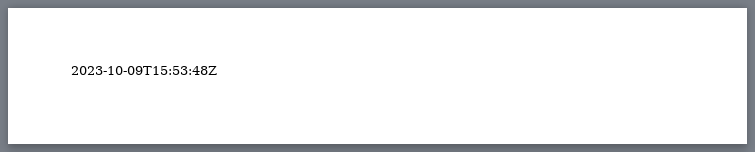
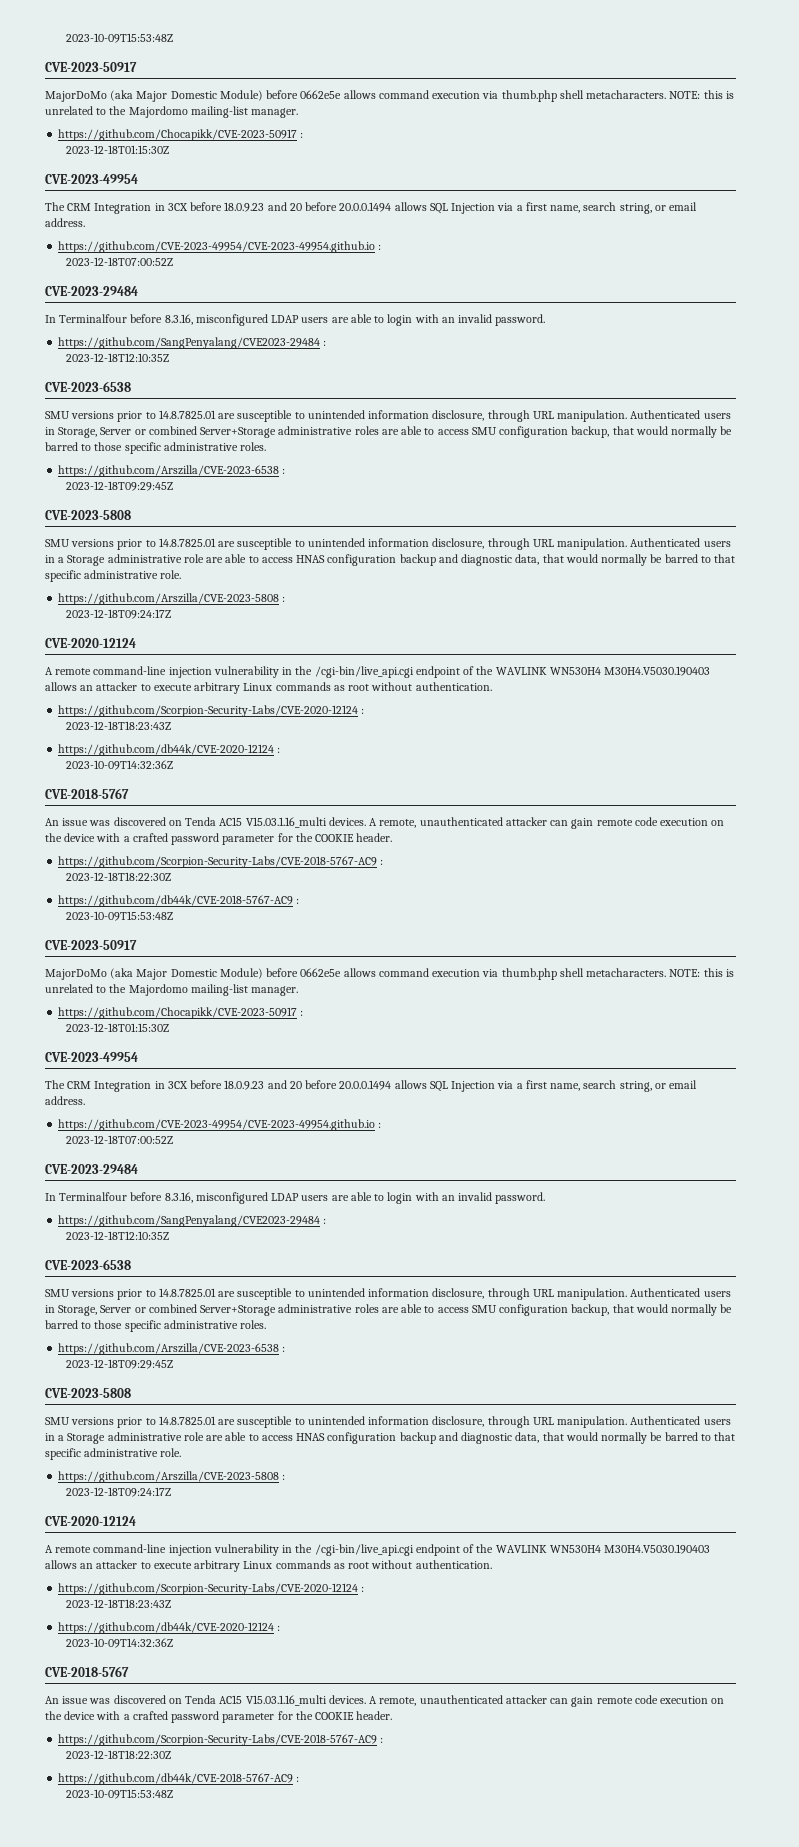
[71,66,218,75] 2023-10-09T15:53:48Z -> [65,33,173,43] [45,62,137,72] [45,90,734,102] [45,106,299,118] [58,129,304,141] [65,145,169,154] [45,174,138,184] [45,202,698,214] [45,218,85,227] [58,241,382,253] [65,257,173,266] [45,286,138,296] [45,314,546,326] [58,337,327,349] [65,353,169,362] [45,381,131,392] [45,410,731,422] [45,426,733,438] [45,442,267,454] [58,465,286,477] [65,481,173,491] [45,510,131,520] [45,538,731,550] [45,554,736,566] [45,570,182,582] [58,593,286,605] [65,609,171,619] [45,638,136,648] [45,666,711,678] [45,682,492,694] [58,705,365,717] [65,721,171,730] [58,744,281,756] [65,760,173,770] [45,788,129,799] [45,817,725,829] [45,833,393,845] [58,856,384,868] [65,872,171,881] [58,895,300,907] [65,911,173,921] [45,940,137,950] [45,968,734,980] [45,984,299,996] [58,1007,304,1019] [65,1023,169,1032] [45,1052,138,1062] [45,1080,698,1092] [45,1096,85,1105] [58,1119,382,1131] [65,1135,173,1144] [45,1164,138,1174] [45,1192,546,1204] [58,1215,327,1227] [65,1231,169,1240] [45,1259,131,1270] [45,1288,731,1300] [45,1304,733,1316] [45,1320,267,1332] [58,1343,286,1355] [65,1359,173,1369] [45,1388,131,1398] [45,1416,731,1428] [45,1432,736,1444] [45,1448,182,1460] [58,1471,286,1483] [65,1487,171,1497] [45,1516,136,1526] [45,1544,711,1556] [45,1560,492,1572] [58,1583,365,1595] [65,1599,171,1608] [58,1622,281,1634] [65,1638,173,1648] [45,1666,129,1677] [45,1695,725,1707] [45,1711,393,1723] [58,1734,384,1746] [65,1750,171,1759] [58,1773,300,1785] [65,1789,173,1799] 2023-10-09T15:53:48Z // CVE-2023-50917 // MajorDoMo (aka Major Domestic Module) before 0662e5e allows command execution via thumb.php shell metacharacters. NOTE: this is unrelated to the Majordomo mailing-list manager. // https://github.com/Chocapikk/CVE-2023-50917 : // 2023-12-18T01:15:30Z // CVE-2023-49954 // The CRM Integration in 3CX before 18.0.9.23 and 20 before 20.0.0.1494 allows SQL Injection via a first name, search string, or email address. // https://github.com/CVE-2023-49954/CVE-2023-49954.github.io : // 2023-12-18T07:00:52Z // CVE-2023-29484 // In Terminalfour before 8.3.16, misconfigured LDAP users are able to login with an invalid password. // https://github.com/SangPenyalang/CVE2023-29484 : // 2023-12-18T12:10:35Z // CVE-2023-6538 // SMU versions prior to 14.8.7825.01 are susceptible to unintended information disclosure, through URL manipulation. Authenticated users in Storage, Server or combined Server+Storage administrative roles are able to access SMU configuration backup, that would normally be barred to those specific administrative roles. // https://github.com/Arszilla/CVE-2023-6538 : // 2023-12-18T09:29:45Z // CVE-2023-5808 // SMU versions prior to 14.8.7825.01 are susceptible to unintended information disclosure, through URL manipulation. Authenticated users in a Storage administrative role are able to access HNAS configuration backup and diagnostic data, that would normally be barred to that specific administrative role. // https://github.com/Arszilla/CVE-2023-5808 : // 2023-12-18T09:24:17Z // CVE-2020-12124 // A remote command-line injection vulnerability in the /cgi-bin/live_api.cgi endpoint of the WAVLINK WN530H4 M30H4.V5030.190403 allows an attacker to execute arbitrary Linux commands as root without authentication. // https://github.com/Scorpion-Security-Labs/CVE-2020-12124 : // 2023-12-18T18:23:43Z // https://github.com/db44k/CVE-2020-12124 : // 2023-10-09T14:32:36Z // CVE-2018-5767 // An issue was discovered on Tenda AC15 V15.03.1.16_multi devices. A remote, unauthenticated attacker can gain remote code execution on the device with a crafted password parameter for the COOKIE header. // https://github.com/Scorpion-Security-Labs/CVE-2018-5767-AC9 : // 2023-12-18T18:22:30Z // https://github.com/db44k/CVE-2018-5767-AC9 : // 2023-10-09T15:53:48Z // CVE-2023-50917 // MajorDoMo (aka Major Domestic Module) before 0662e5e allows command execution via thumb.php shell metacharacters. NOTE: this is unrelated to the Majordomo mailing-list manager. // https://github.com/Chocapikk/CVE-2023-50917 : // 2023-12-18T01:15:30Z // CVE-2023-49954 // The CRM Integration in 3CX before 18.0.9.23 and 20 before 20.0.0.1494 allows SQL Injection via a first name, search string, or email address. // https://github.com/CVE-2023-49954/CVE-2023-49954.github.io : // 2023-12-18T07:00:52Z // CVE-2023-29484 // In Terminalfour before 8.3.16, misconfigured LDAP users are able to login with an invalid password. // https://github.com/SangPenyalang/CVE2023-29484 : // 2023-12-18T12:10:35Z // CVE-2023-6538 // SMU versions prior to 14.8.7825.01 are susceptible to unintended information disclosure, through URL manipulation. Authenticated users in Storage, Server or combined Server+Storage administrative roles are able to access SMU configuration backup, that would normally be barred to those specific administrative roles. // https://github.com/Arszilla/CVE-2023-6538 : // 2023-12-18T09:29:45Z // CVE-2023-5808 // SMU versions prior to 14.8.7825.01 are susceptible to unintended information disclosure, through URL manipulation. Authenticated users in a Storage administrative role are able to access HNAS configuration backup and diagnostic data, that would normally be barred to that specific administrative role. // https://github.com/Arszilla/CVE-2023-5808 : // 2023-12-18T09:24:17Z // CVE-2020-12124 // A remote command-line injection vulnerability in the /cgi-bin/live_api.cgi endpoint of the WAVLINK WN530H4 M30H4.V5030.190403 allows an attacker to execute arbitrary Linux commands as root without authentication. // https://github.com/Scorpion-Security-Labs/CVE-2020-12124 : // 2023-12-18T18:23:43Z // https://github.com/db44k/CVE-2020-12124 : // 2023-10-09T14:32:36Z // CVE-2018-5767 // An issue was discovered on Tenda AC15 V15.03.1.16_multi devices. A remote, unauthenticated attacker can gain remote code execution on the device with a crafted password parameter for the COOKIE header. // https://github.com/Scorpion-Security-Labs/CVE-2018-5767-AC9 : // 2023-12-18T18:22:30Z // https://github.com/db44k/CVE-2018-5767-AC9 : // 2023-10-09T15:53:48Z

